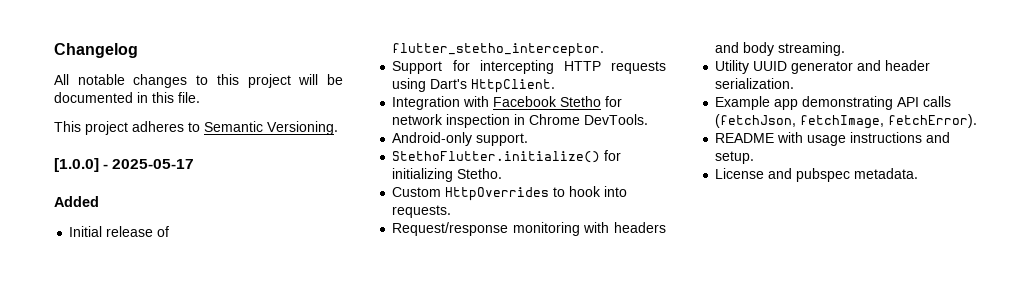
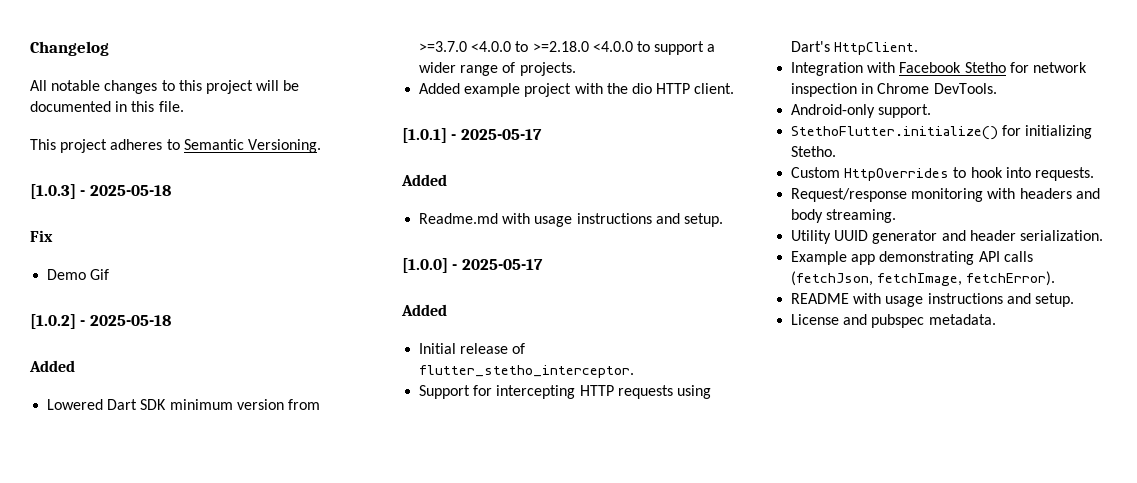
(338, 128) none -> [30,184,171,199] [30,230,53,242] [47,269,110,280] [30,314,171,329] [29,360,75,372] [47,399,320,410] [419,41,716,55] [419,62,576,76] [419,83,735,97] [402,128,542,143] [401,174,447,186] [419,213,723,227] // [1.0.3] - 2025-05-18 // Fix // Demo Gif // [1.0.2] - 2025-05-18 // Added // Lowered Dart SDK minimum version from >=3.7.0 <4.0.0 to >=2.18.0 <4.0.0 to support a wider range of projects. // Added example project with the dio HTTP client. // [1.0.1] - 2025-05-17 // Added // Readme.md with usage instructions and setup.

